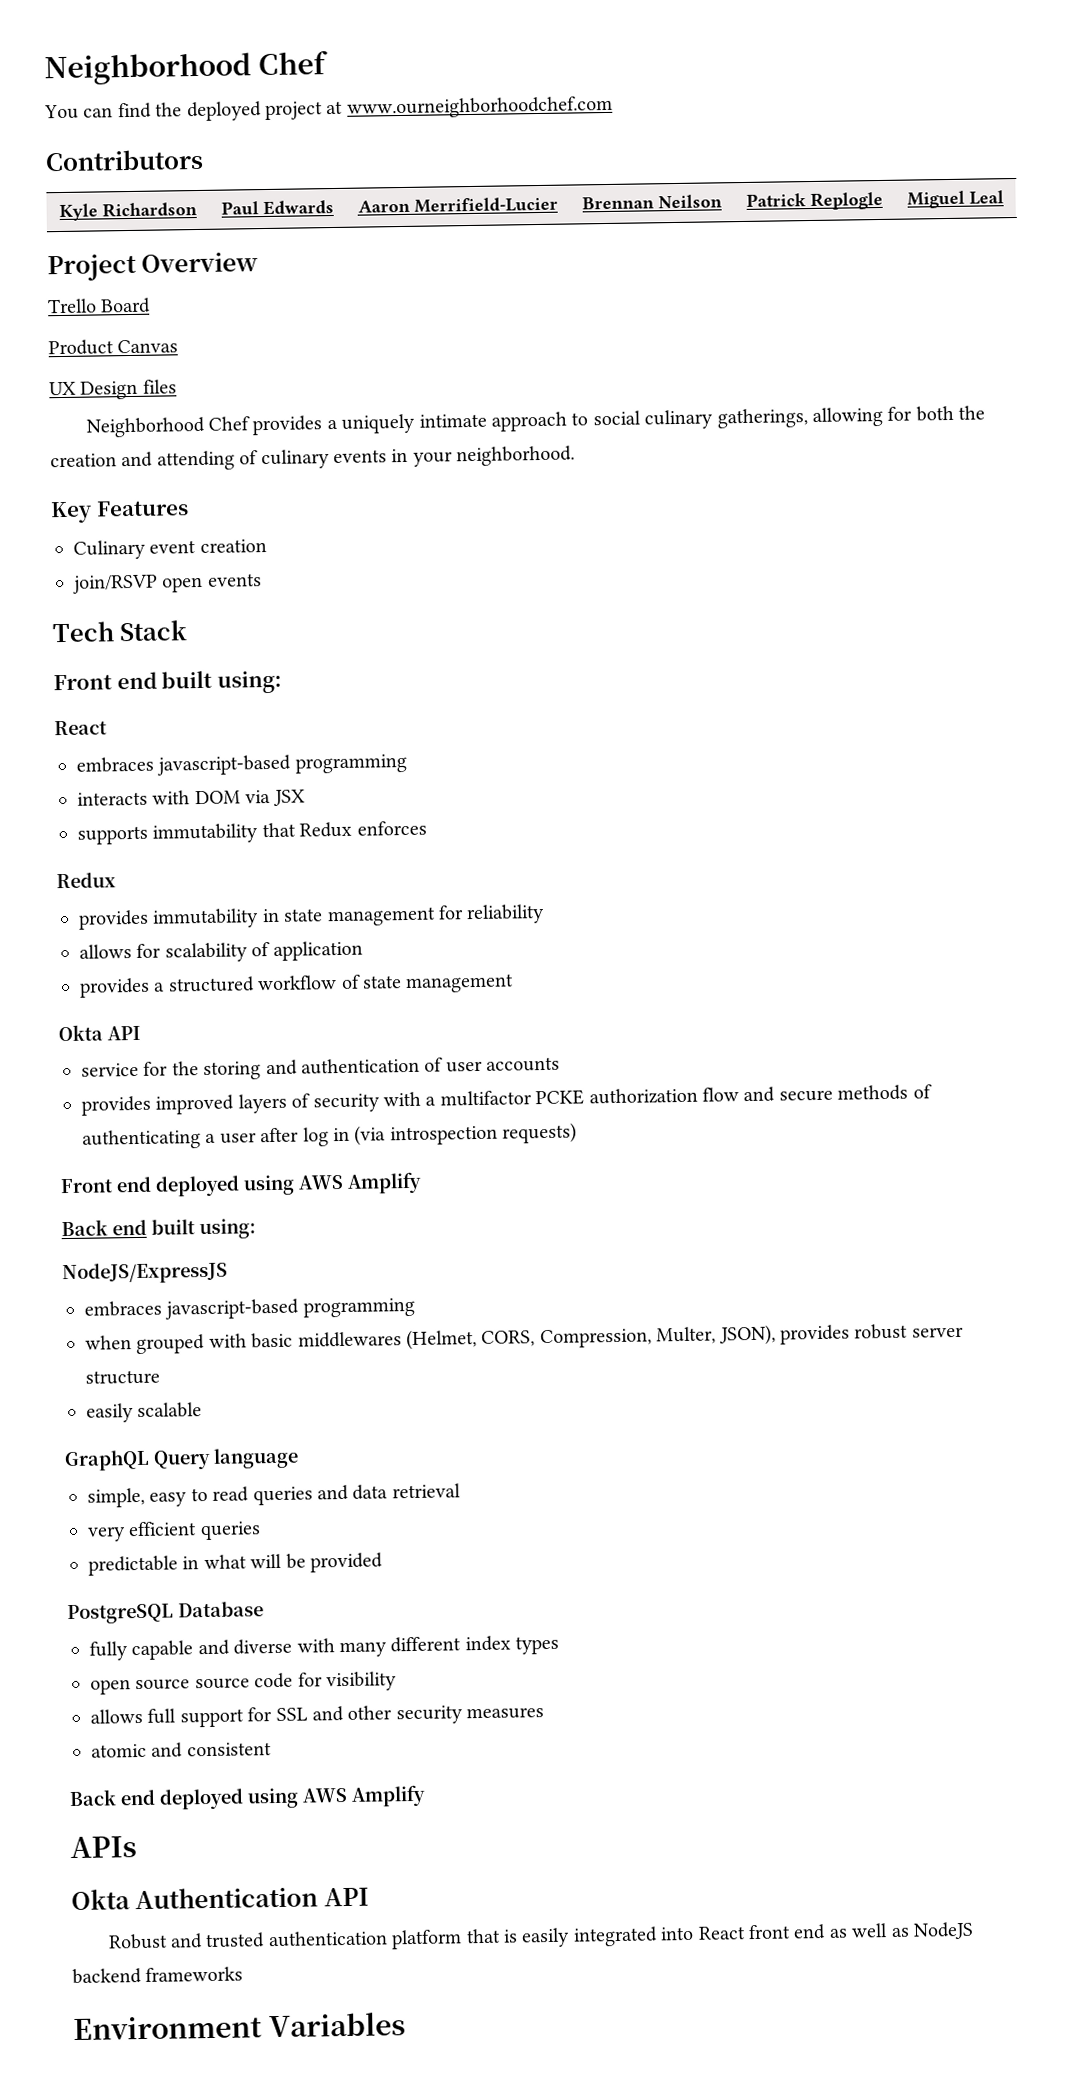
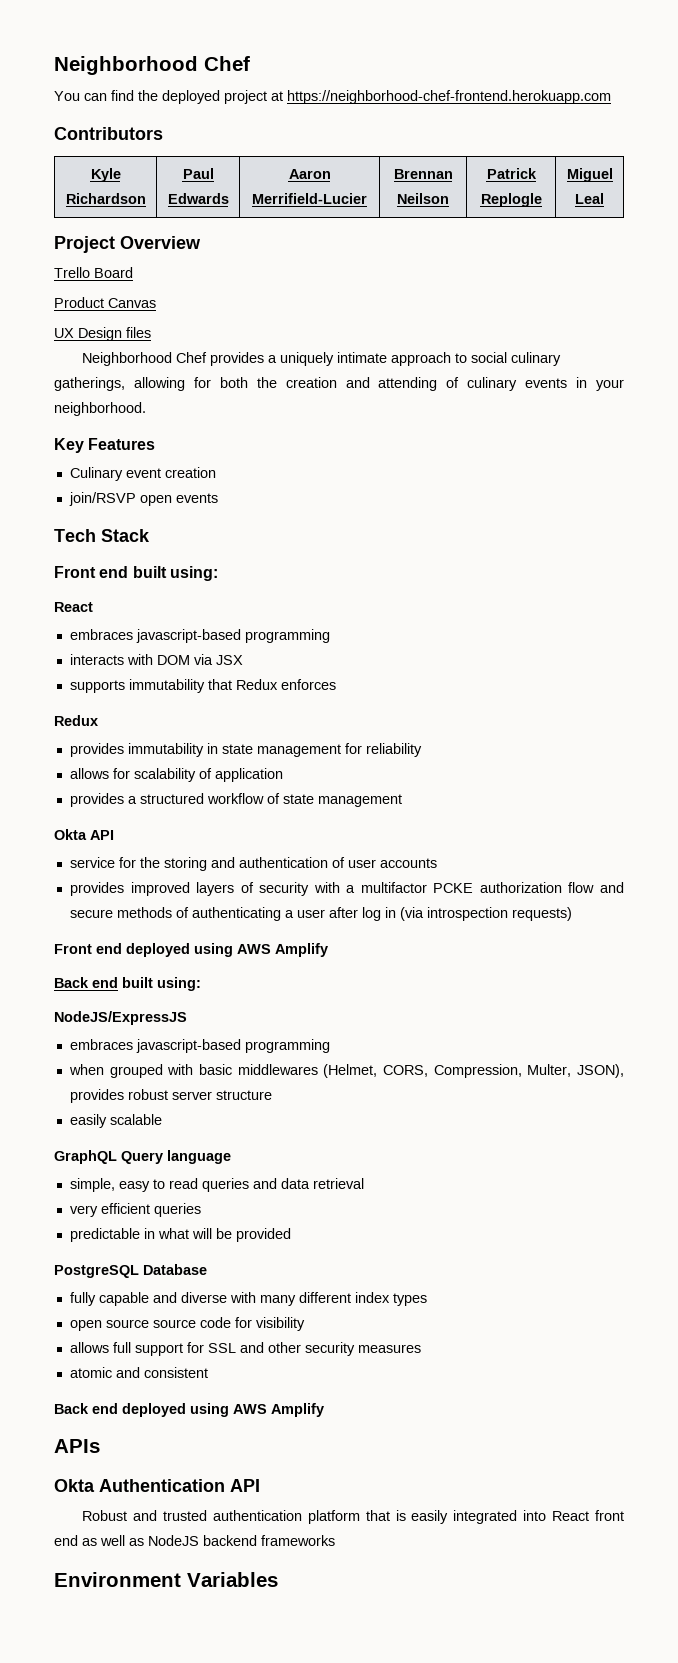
[346,95,613,119] www.ourneighborhoodchef.com -> [287,90,611,104] https://neighborhood-chef-frontend.herokuapp.com

